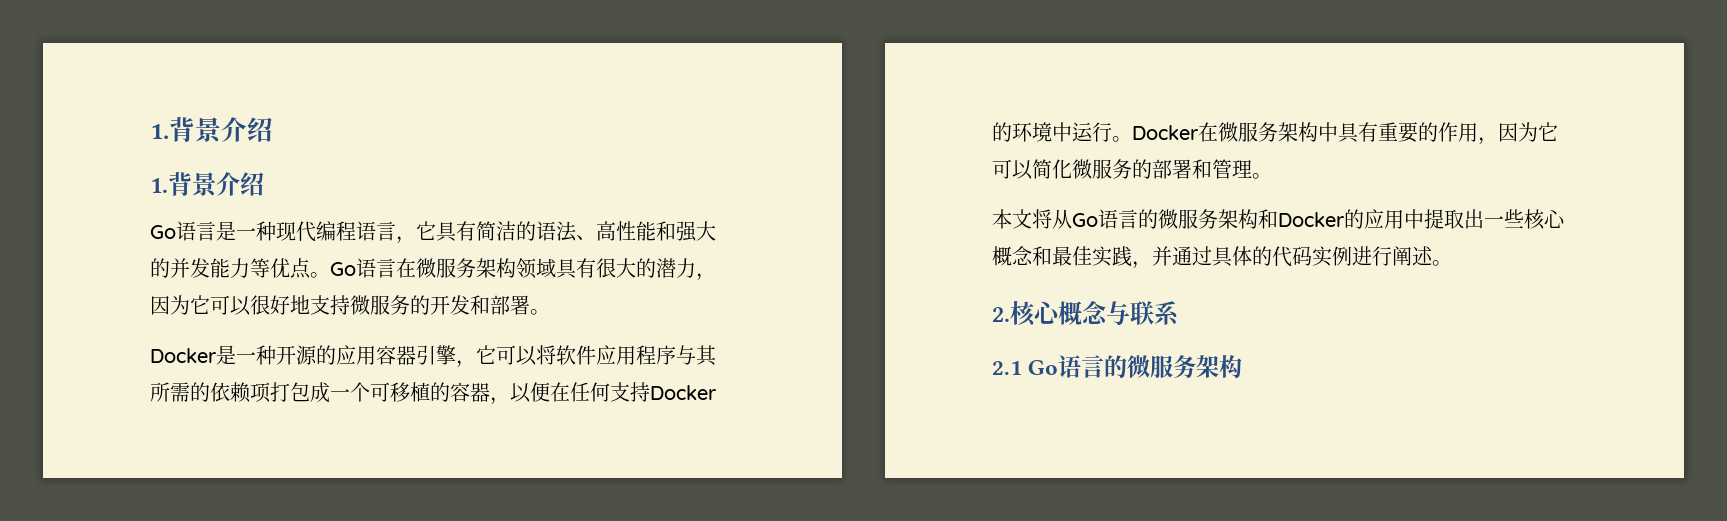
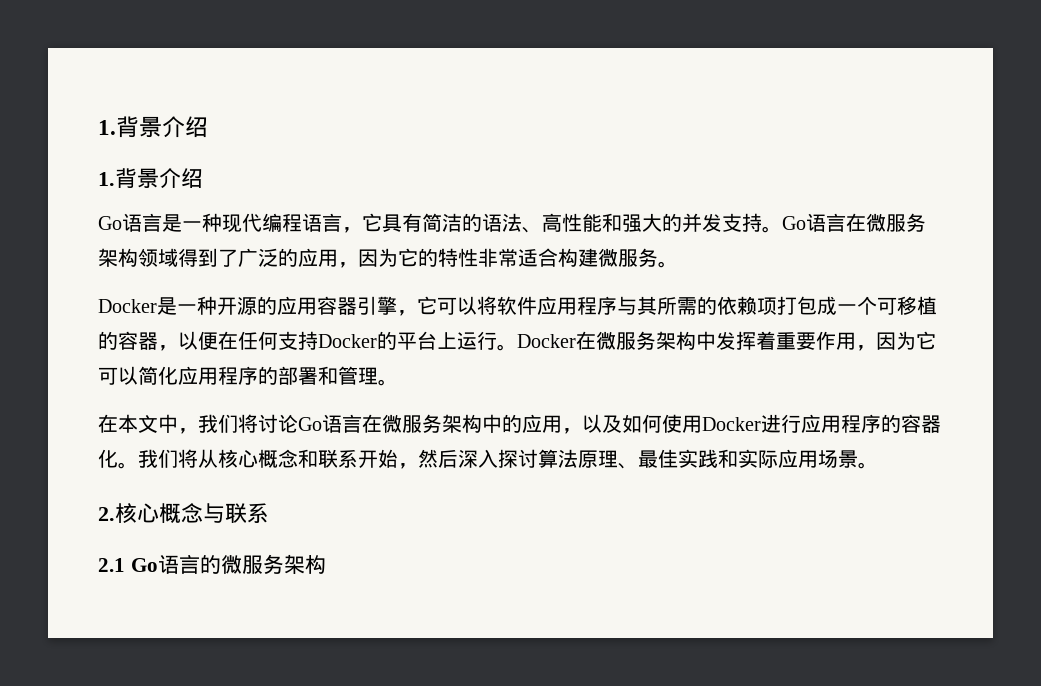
[210,258,311,279] 能力等优点 -> [722,213,762,232] 支持
[556,258,716,281] [150,295,530,316] 具有很大的潜力，因为它可以很好地支持微服务的开发和部署 -> [178,248,658,268] 得到了广泛的应用，因为它的特性非常适合构建微服务
[1012,122,1072,142] 环境中 -> [397,331,457,350] 平台上
[1338,122,1438,143] 具有重要的 -> [716,331,816,350] 发挥着重要
[1072,159,1132,179] 微服务 -> [178,366,258,385] 应用程序
[992,209,1566,230] [992,246,1433,269] 本文将从Go语言的微服务架构和Docker的应用中提取出一些核心概念和最佳实践，并通过具体的代码实例进行阐述 -> [98,414,941,434] [98,449,858,469] 在本文中，我们将讨论Go语言在微服务架构中的应用，以及如何使用Docker进行应用程序的容器化。我们将从核心概念和联系开始，然后深入探讨算法原理、最佳实践和实际应用场景

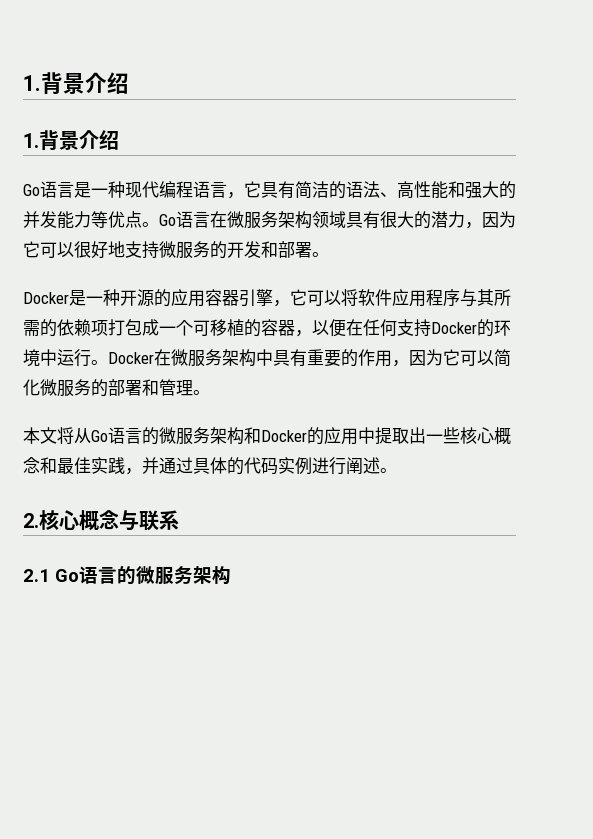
[722,213,762,232] 支持 -> [57,211,142,229] 能力等优点
[178,248,658,268] 得到了广泛的应用，因为它的特性非常适合构建微服务 -> [346,211,516,229] [23,241,312,259] 具有很大的潜力，因为它可以很好地支持微服务的开发和部署
[397,331,457,350] 平台上 -> [494,320,511,336] [23,349,57,367] 环境中
[716,331,816,350] 发挥着重要 -> [273,349,358,367] 具有重要的
[178,366,258,385] 应用程序 -> [40,379,91,397] 微服务
[98,414,941,434] [98,449,858,469] 在本文中，我们将讨论Go语言在微服务架构中的应用，以及如何使用Docker进行应用程序的容器化。我们将从核心概念和联系开始，然后深入探讨算法原理、最佳实践和实际应用场景 -> [23,427,511,445] [23,457,380,475] 本文将从Go语言的微服务架构和Docker的应用中提取出一些核心概念和最佳实践，并通过具体的代码实例进行阐述

